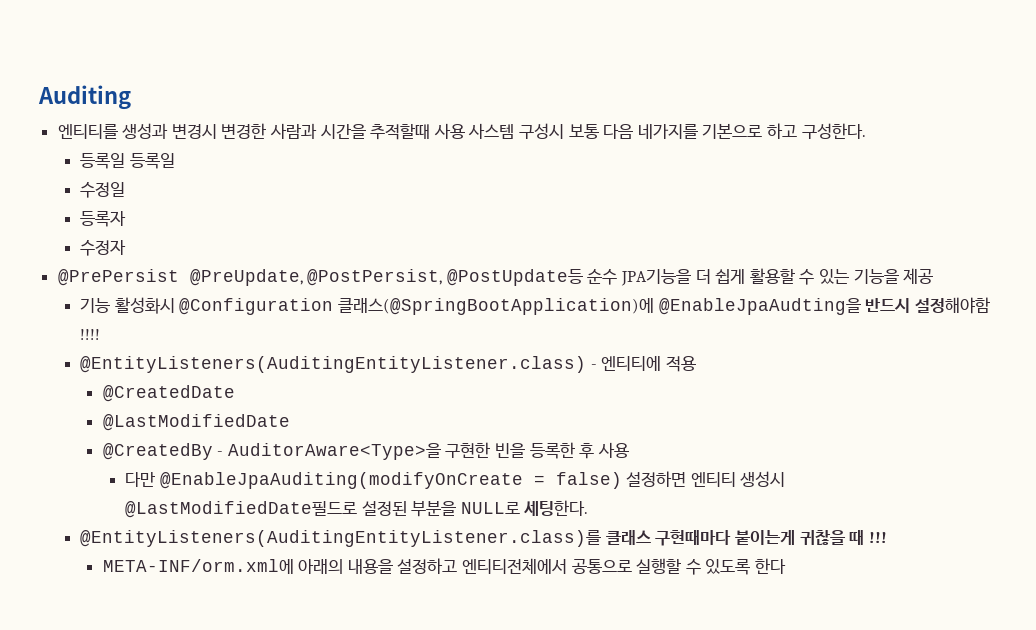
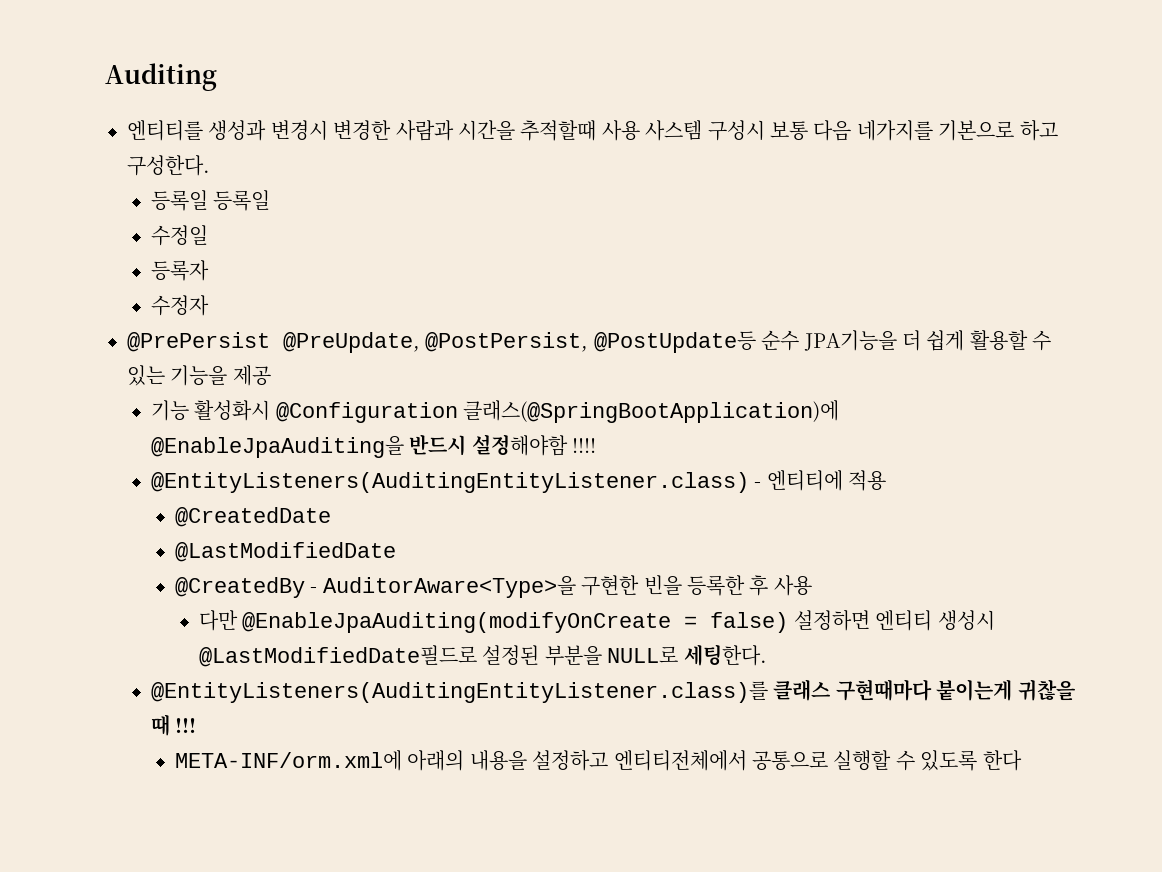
[658,298,861,315] @EnableJpaAudting을 -> [151,436,405,458] @EnableJpaAuditing을

